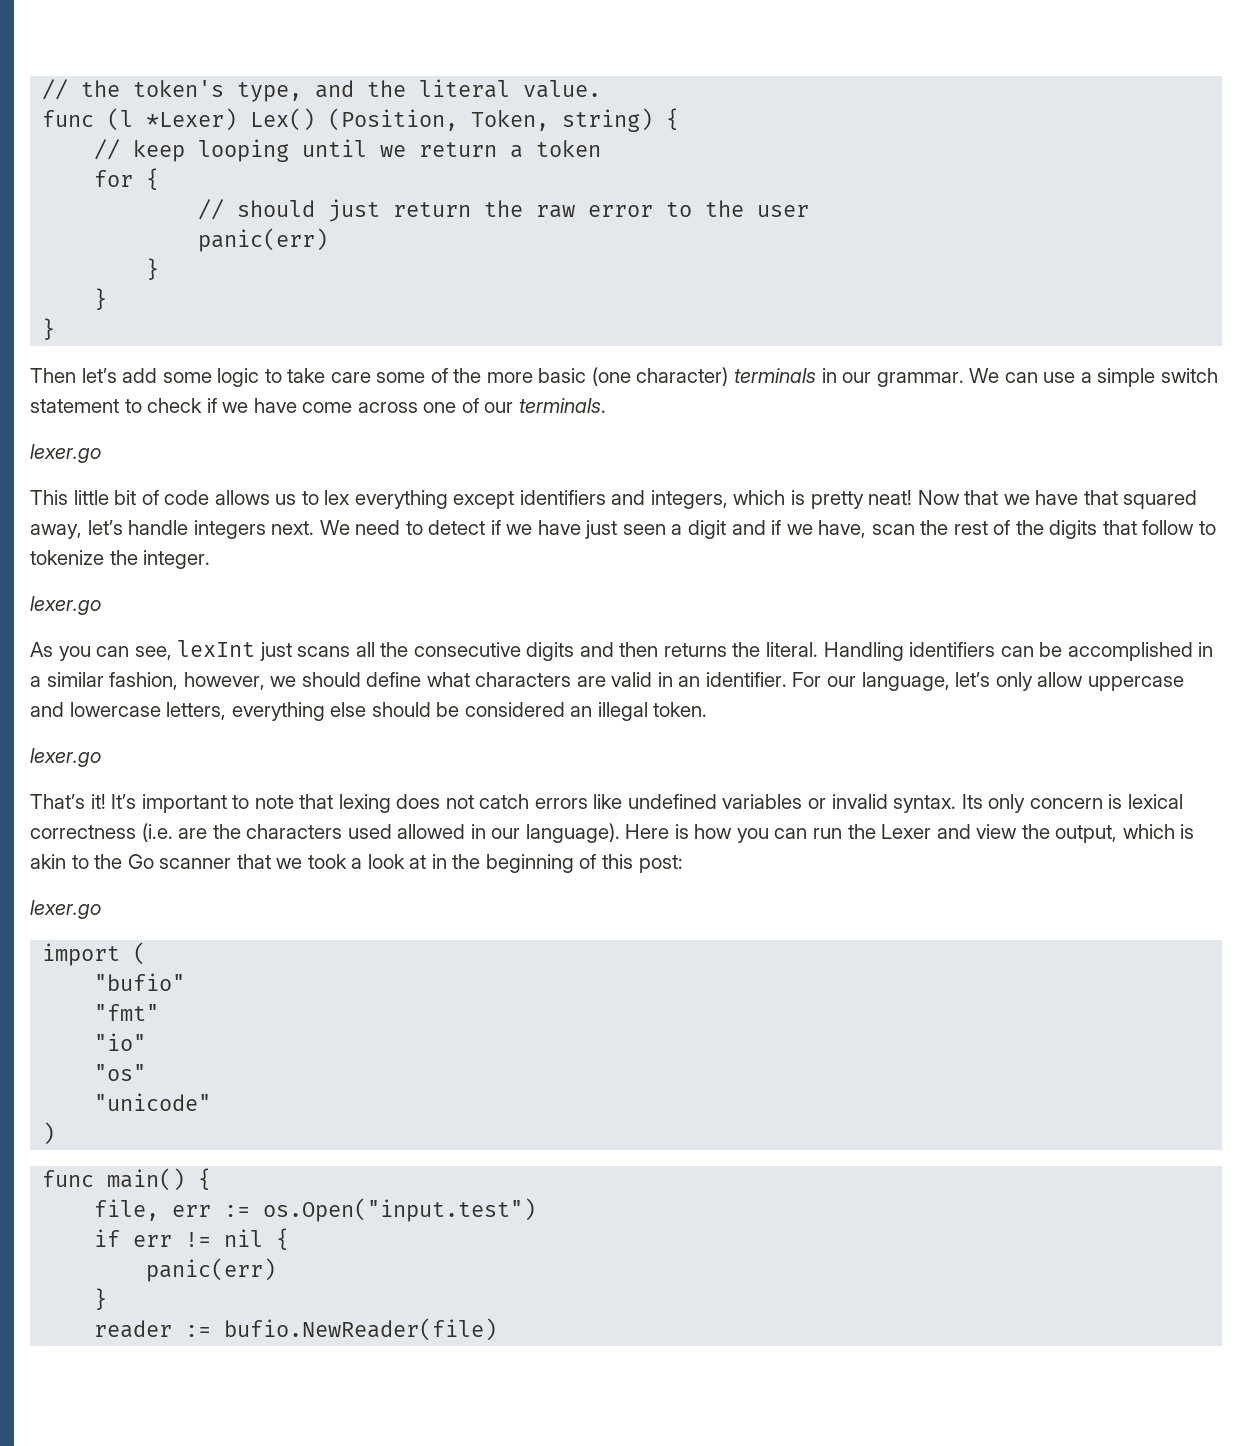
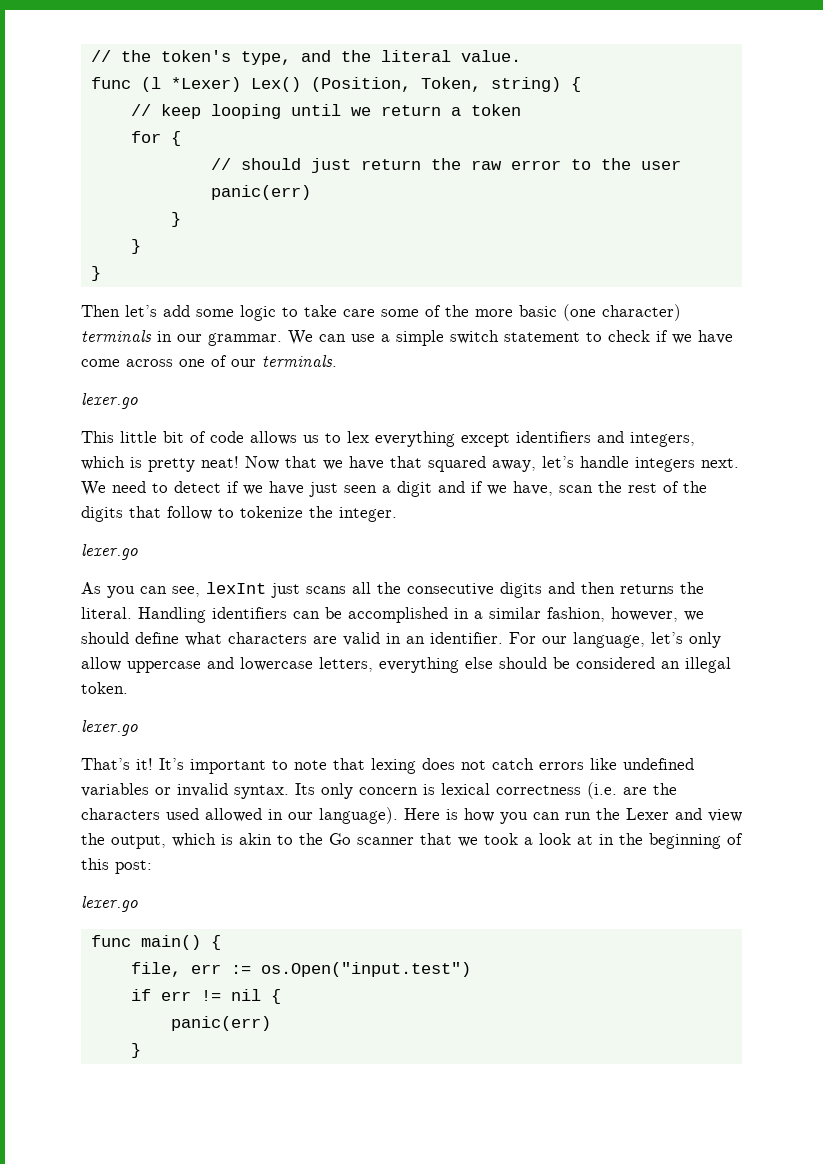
[42,942,147,966] [94,973,186,991] [94,1004,160,1021] [94,1033,147,1051] [94,1064,147,1081] [94,1093,212,1111] [42,1122,56,1145] // import ( // "bufio" // "fmt" // "io" // "os" // "unicode" // ) -> (138, 904) none
[94,1318,498,1341] // reader := bufio.NewReader(file) -> (141, 1050) none

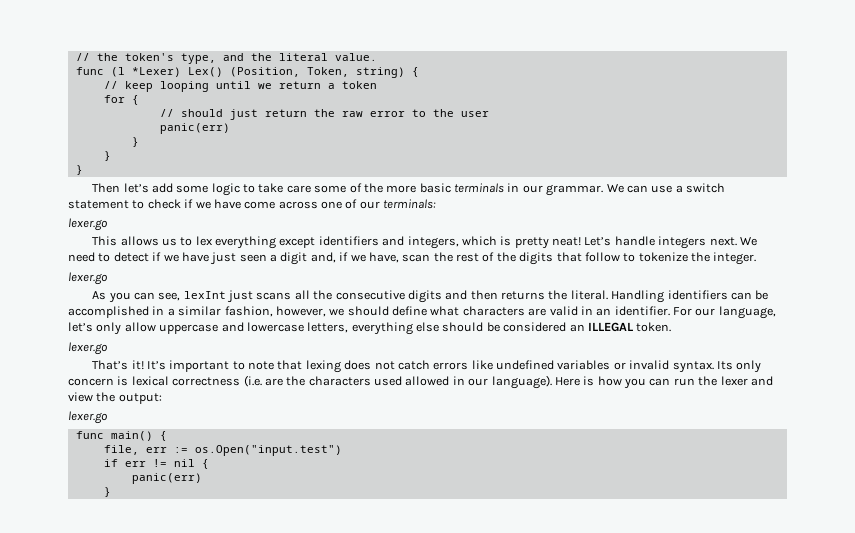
[563,304,681,321] (one character) -> (451, 188) none
[396,330,444,346] simple -> (683, 189) none
[262,355,337,367] terminals. -> [383,199,437,209] terminals:
[120,431,244,443] little bit of code -> (118, 241) none
[245,456,574,472] Now that we have that squared away, let’s -> [584,237,612,246] Let’s
[438,481,465,493] and -> [310,252,336,263] and,
[685,657,731,673] illegal -> [587,322,633,332] ILLEGAL
[626,808,669,820] Lexer -> [720,376,748,386] lexer
[111,833,743,849] [81,858,152,874] output, which is akin to the Go scanner that we took a look at in the beginning of this post: -> [118,393,162,404] output:

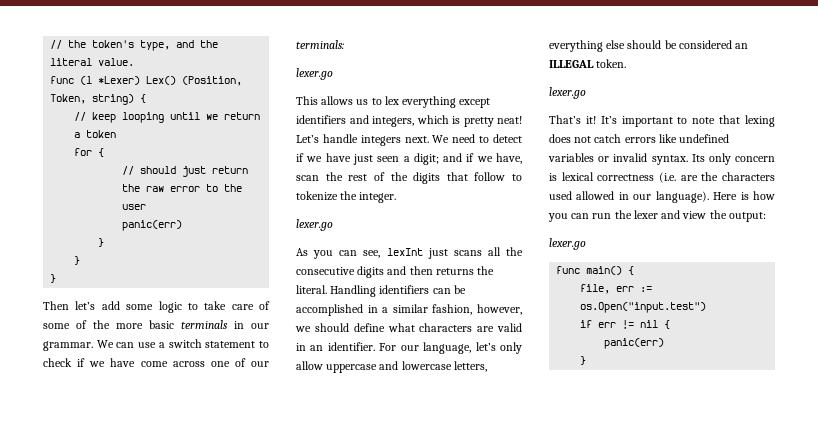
(311, 189) none -> [259,301,270,310] of
[280,252,336,265] digit and, -> [413,153,463,165] digit; and

